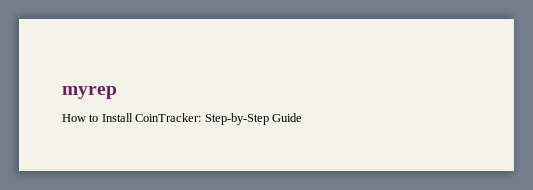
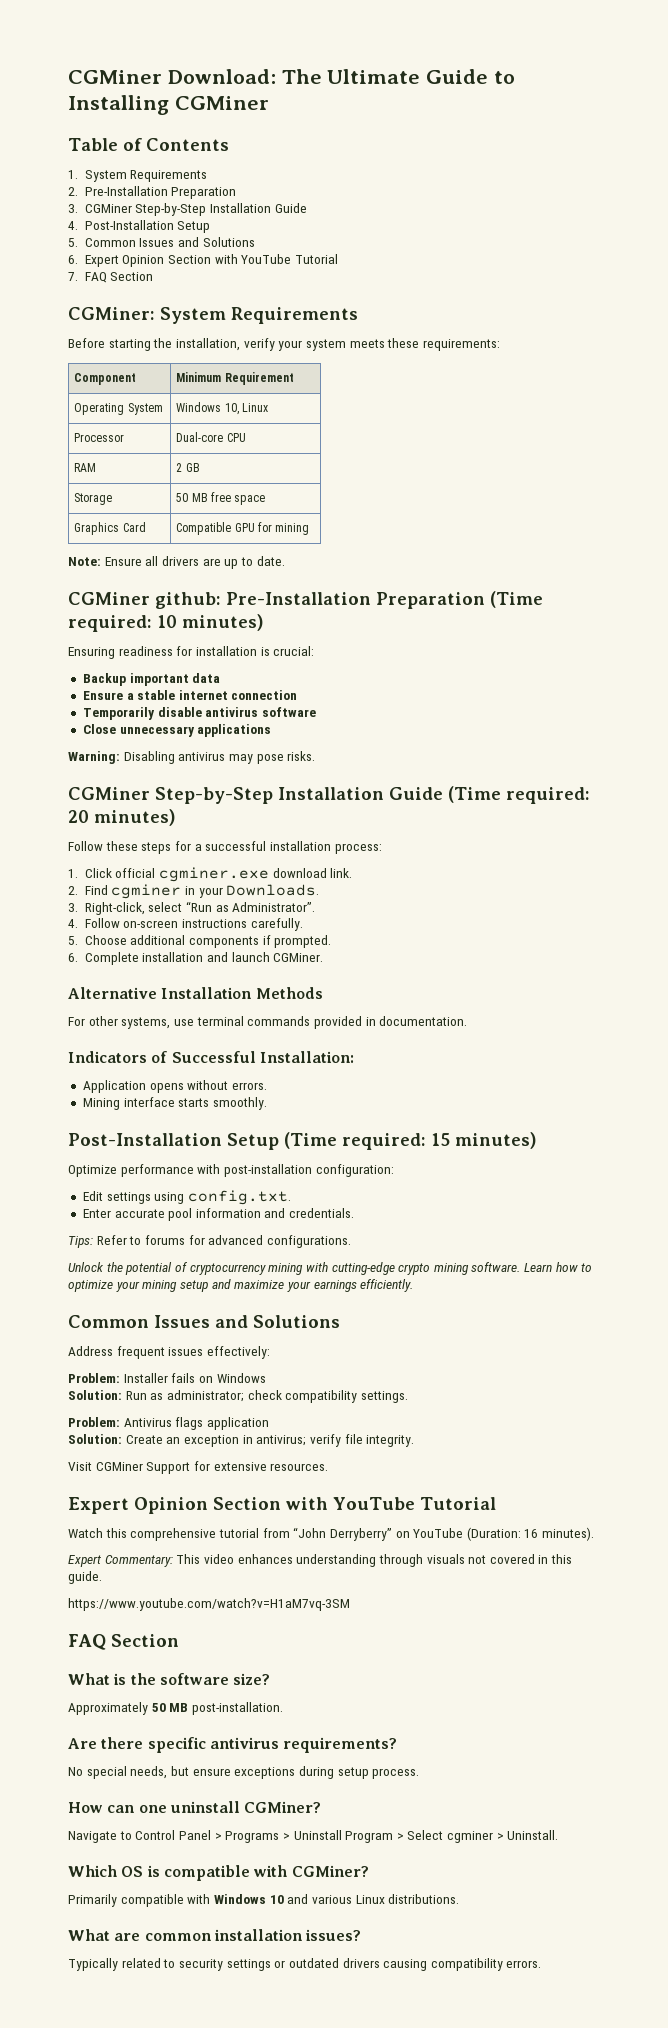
[62,86,117,99] [62,113,302,125] myrep // How to Install CoinTracker: Step-by-Step Guide -> [68,69,516,84] [68,95,269,115] [68,138,229,151] [68,170,208,182] [68,186,237,199] [68,203,307,216] [68,220,211,233] [68,237,255,247] [68,254,338,267] [68,272,154,283] [68,307,358,324] [68,338,500,351] [74,373,137,385] [176,372,294,385] [74,403,163,415] [176,402,268,415] [74,433,125,442] [176,432,246,442] [74,463,97,472] [176,463,200,472] [74,493,113,505] [176,492,266,505] [74,522,146,535] [176,522,310,535] [68,556,285,569] [68,591,543,609] [68,614,264,632] [68,646,315,659] [82,673,221,686] [82,690,298,700] [82,707,316,720] [82,724,272,737] [68,751,316,764] [68,786,590,804] [68,809,176,826] [68,841,382,854] [68,867,353,882] [68,884,320,899] [68,901,316,915] [68,918,303,931] [68,935,332,948] [68,952,324,965] [68,987,323,999] [68,1016,468,1029] [68,1051,354,1063] [82,1080,267,1093] [82,1097,267,1110] [68,1132,537,1150] [68,1164,394,1177] [82,1190,291,1205] [82,1208,355,1221] [68,1235,351,1248] [68,1262,593,1275] [68,1279,414,1292] [68,1315,340,1328] [68,1346,270,1359] [68,1373,266,1383] [68,1390,408,1403] [68,1417,269,1430] [68,1434,415,1447] [68,1461,329,1474] [68,1497,496,1514] [68,1527,595,1541] [68,1554,573,1567] [68,1571,102,1584] [68,1598,350,1611] [68,1634,179,1650] [68,1673,271,1685] [68,1702,283,1715] [68,1737,398,1753] [68,1766,420,1779] [68,1801,322,1813] [68,1830,559,1843] [68,1865,369,1881] [68,1894,460,1907] [68,1929,362,1941] [68,1958,542,1971] CGMiner Download: The Ultimate Guide to Installing CGMiner // Table of Contents // 1. System Requirements // 2. Pre-Installation Preparation // 3. CGMiner Step-by-Step Installation Guide // 4. Post-Installation Setup // 5. Common Issues and Solutions // 6. Expert Opinion Section with YouTube Tutorial // 7. FAQ Section // CGMiner: System Requirements // Before starting the installation, verify your system meets these requirements: // Component | Minimum Requirement // Operating System | Windows 10, Linux // Processor | Dual-core CPU // RAM | 2 GB // Storage | 50 MB free space // Graphics Card | Compatible GPU for mining // Note: Ensure all drivers are up to date. // CGMiner github: Pre-Installation Preparation (Time required: 10 minutes) // Ensuring readiness for installation is crucial: // Backup important data // Ensure a stable internet connection // Temporarily disable antivirus software // Close unnecessary applications // Warning: Disabling antivirus may pose risks. // CGMiner Step-by-Step Installation Guide (Time required: 20 minutes) // Follow these steps for a successful installation process: // 1. Click official cgminer.exe download link. // 2. Find cgminer in your Downloads. // 3. Right-click, select “Run as Administrator”. // 4. Follow on-screen instructions carefully. // 5. Choose additional components if prompted. // 6. Complete installation and launch CGMiner. // Alternative Installation Methods // For other systems, use terminal commands provided in documentation. // Indicators of Successful Installation: // Application opens without errors. // Mining interface starts smoothly. // Post-Installation Setup (Time required: 15 minutes) // Optimize performance with post-installation configuration: // Edit settings using config.txt. // Enter accurate pool information and credentials. // Tips: Refer to forums for advanced configurations. // Unlock the potential of cryptocurrency mining with cutting-edge crypto mining software. Learn how to optimize your mining setup and maximize your earnings efficiently. // Common Issues and Solutions // Address frequent issues effectively: // Problem: Installer fails on Windows // Solution: Run as administrator; check compatibility settings. // Problem: Antivirus flags application // Solution: Create an exception in antivirus; verify file integrity. // Visit CGMiner Support for extensive resources. // Expert Opinion Section with YouTube Tutorial // Watch this comprehensive tutorial from “John Derryberry” on YouTube (Duration: 16 minutes). // Expert Commentary: This video enhances understanding through visuals not covered in this guide. // https://www.youtube.com/watch?v=H1aM7vq-3SM // FAQ Section // What is the software size? // Approximately 50 MB post-installation. // Are there specific antivirus requirements? // No special needs, but ensure exceptions during setup process. // How can one uninstall CGMiner? // Navigate to Control Panel > Programs > Uninstall Program > Select cgminer > Uninstall. // Which OS is compatible with CGMiner? // Primarily compatible with Windows 10 and various Linux distributions. // What are common installation issues? // Typically related to security settings or outdated drivers causing compatibility errors.

